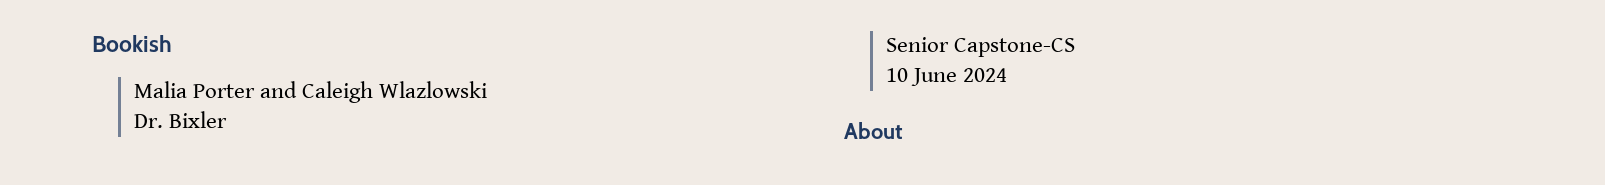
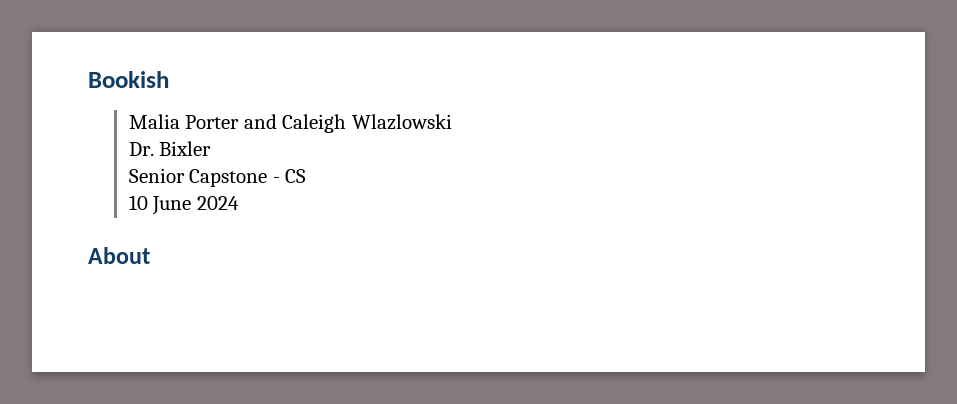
[953,38,1075,57] Capstone-CS -> [189,169,307,187] Capstone - CS

